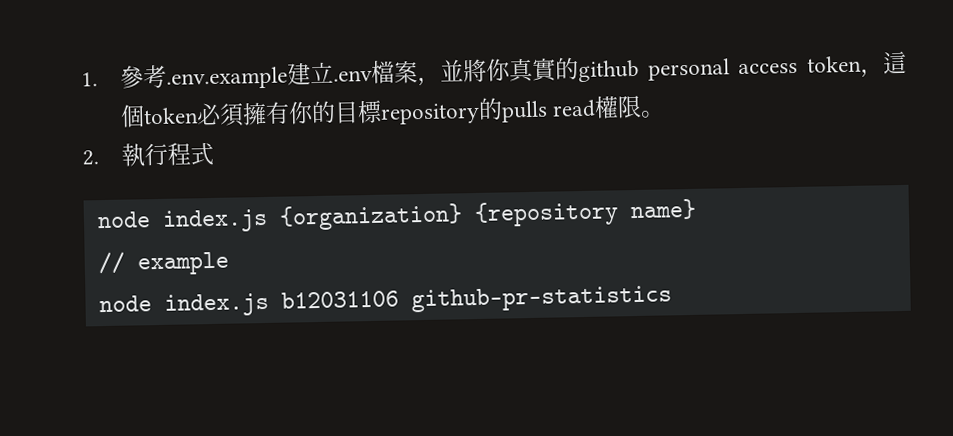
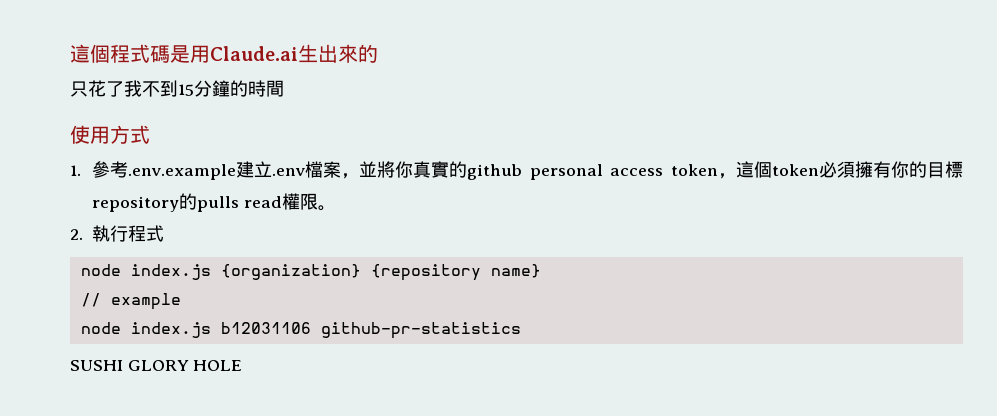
(81, 79) none -> [70,44,378,63] [70,80,284,97] [70,125,150,144] 這個程式碼是用Claude.ai生出來的 // 只花了我不到15分鐘的時間 // 使用方式 //
(672, 299) none -> [70,360,243,371] // SUSHI GLORY HOLE

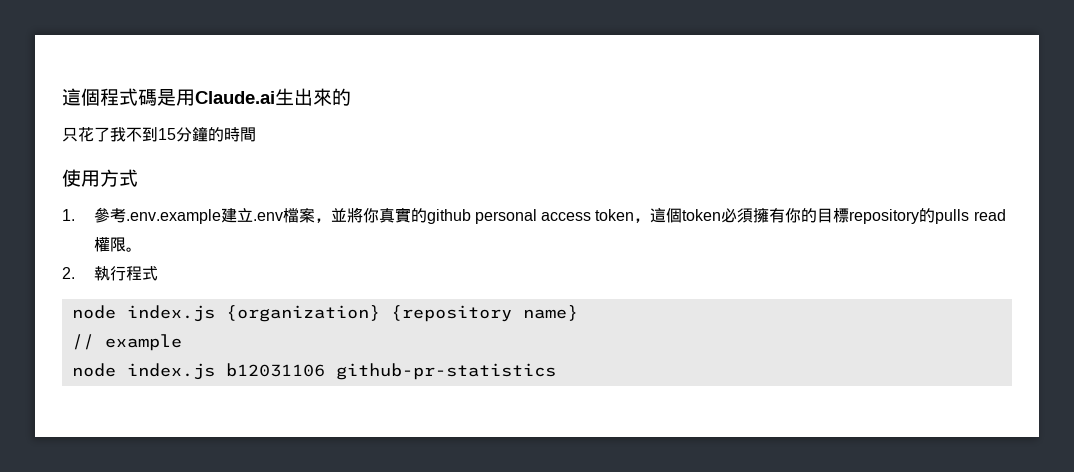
[70,360,243,371] // SUSHI GLORY HOLE -> (556, 371) none

